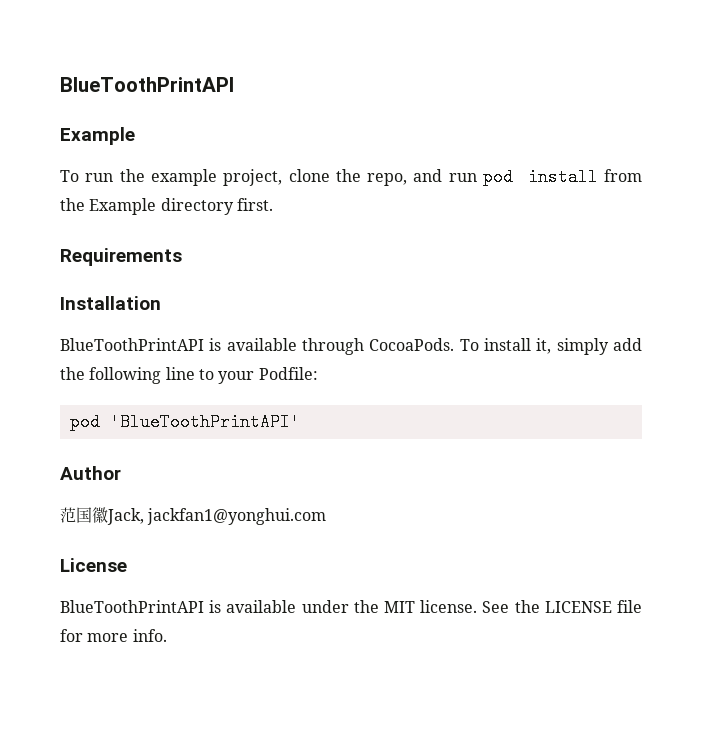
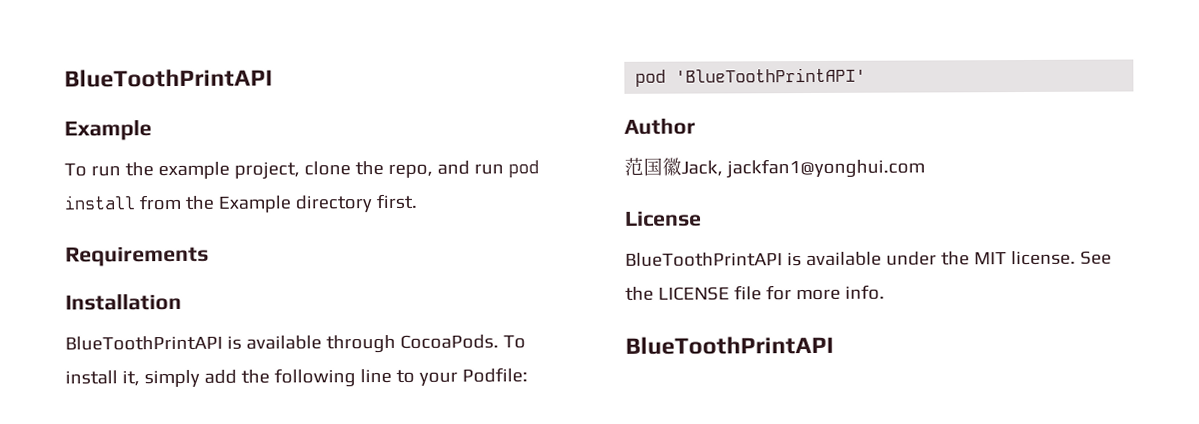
(167, 635) none -> [625,335,834,355] // BlueToothPrintAPI

